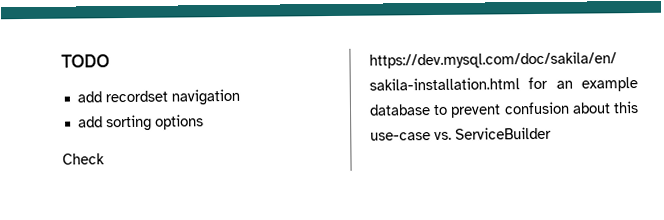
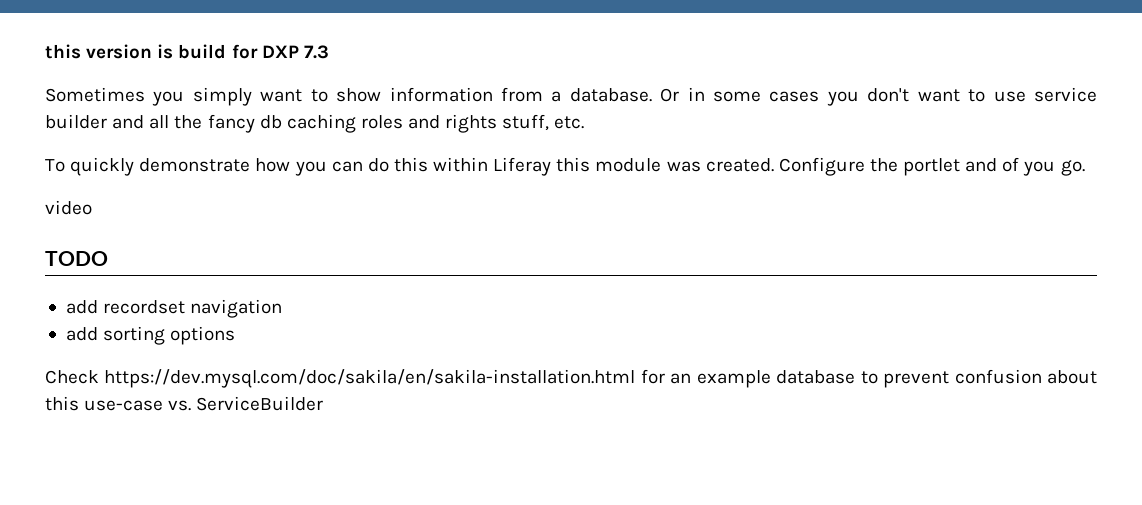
(61, 61) none -> [45,44,329,59] [45,87,1098,106] [45,114,585,133] [45,157,1085,176] [45,200,92,215] this version is build for DXP 7.3 // Sometimes you simply want to show information from a database. Or in some cases you don't want to use service builder and all the fancy db caching roles and rights stuff, etc. // To quickly demonstrate how you can do this within Liferay this module was created. Configure the portlet and of you go. // video //

